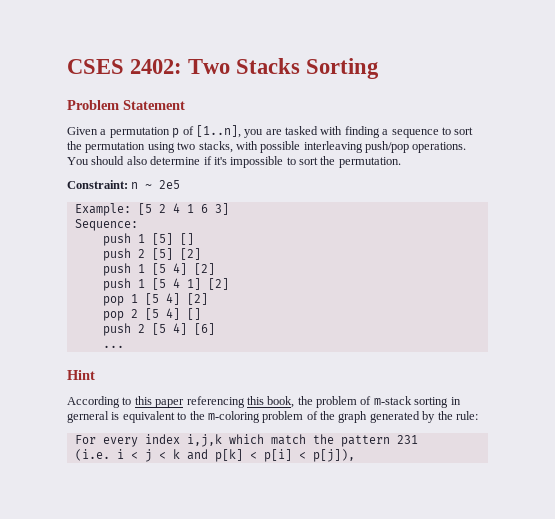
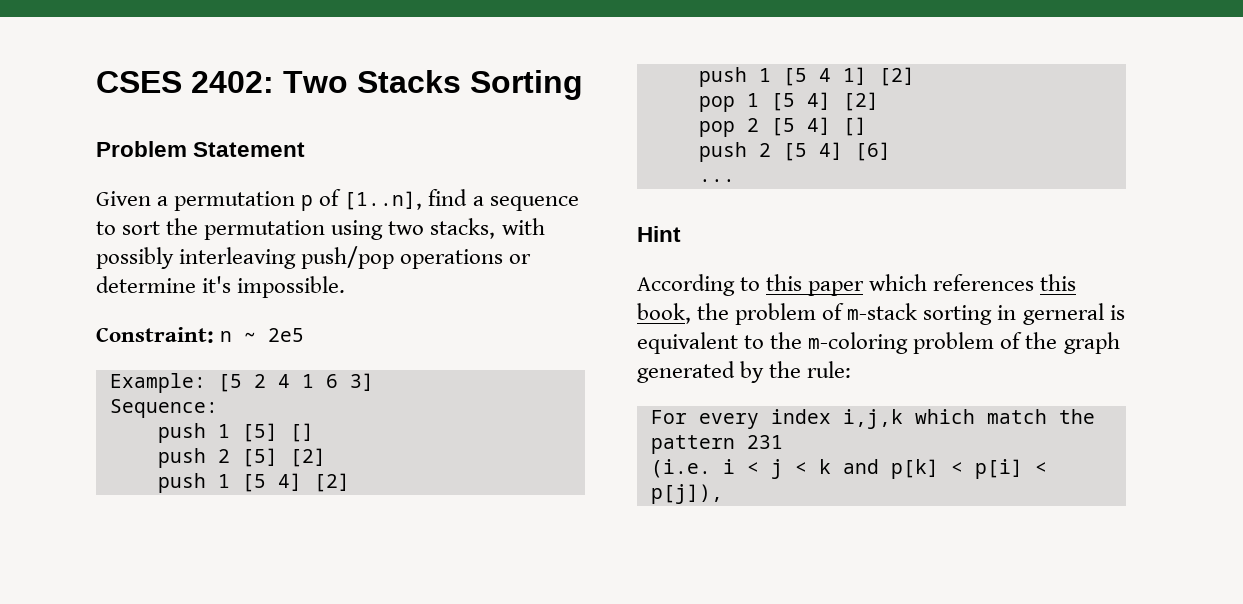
[244,126,380,138] you are tasked with finding -> [428,189,468,206] find
[260,141,301,153] possible -> [96,247,174,269] possibly
[412,142,467,153] [67,156,401,168] operations. You should also determine if it's impossible to sort the permutation. -> [400,249,532,269] [96,276,346,298] operations or determine it's impossible.
[186,396,245,408] referencing -> [869,274,1035,291] which references

